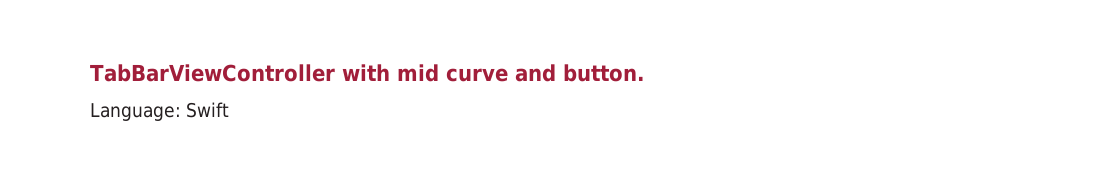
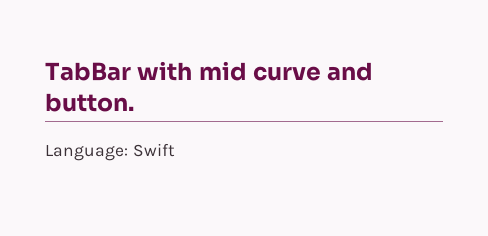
[90,64,335,82] TabBarViewController -> [45,62,131,81] TabBar

